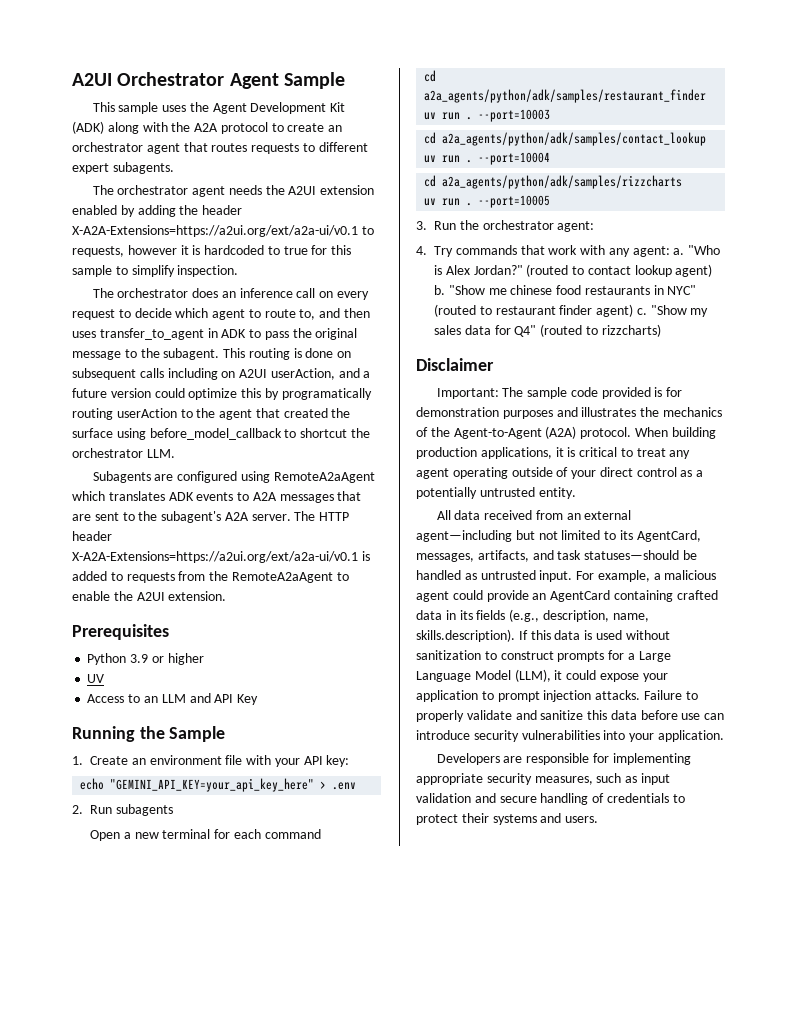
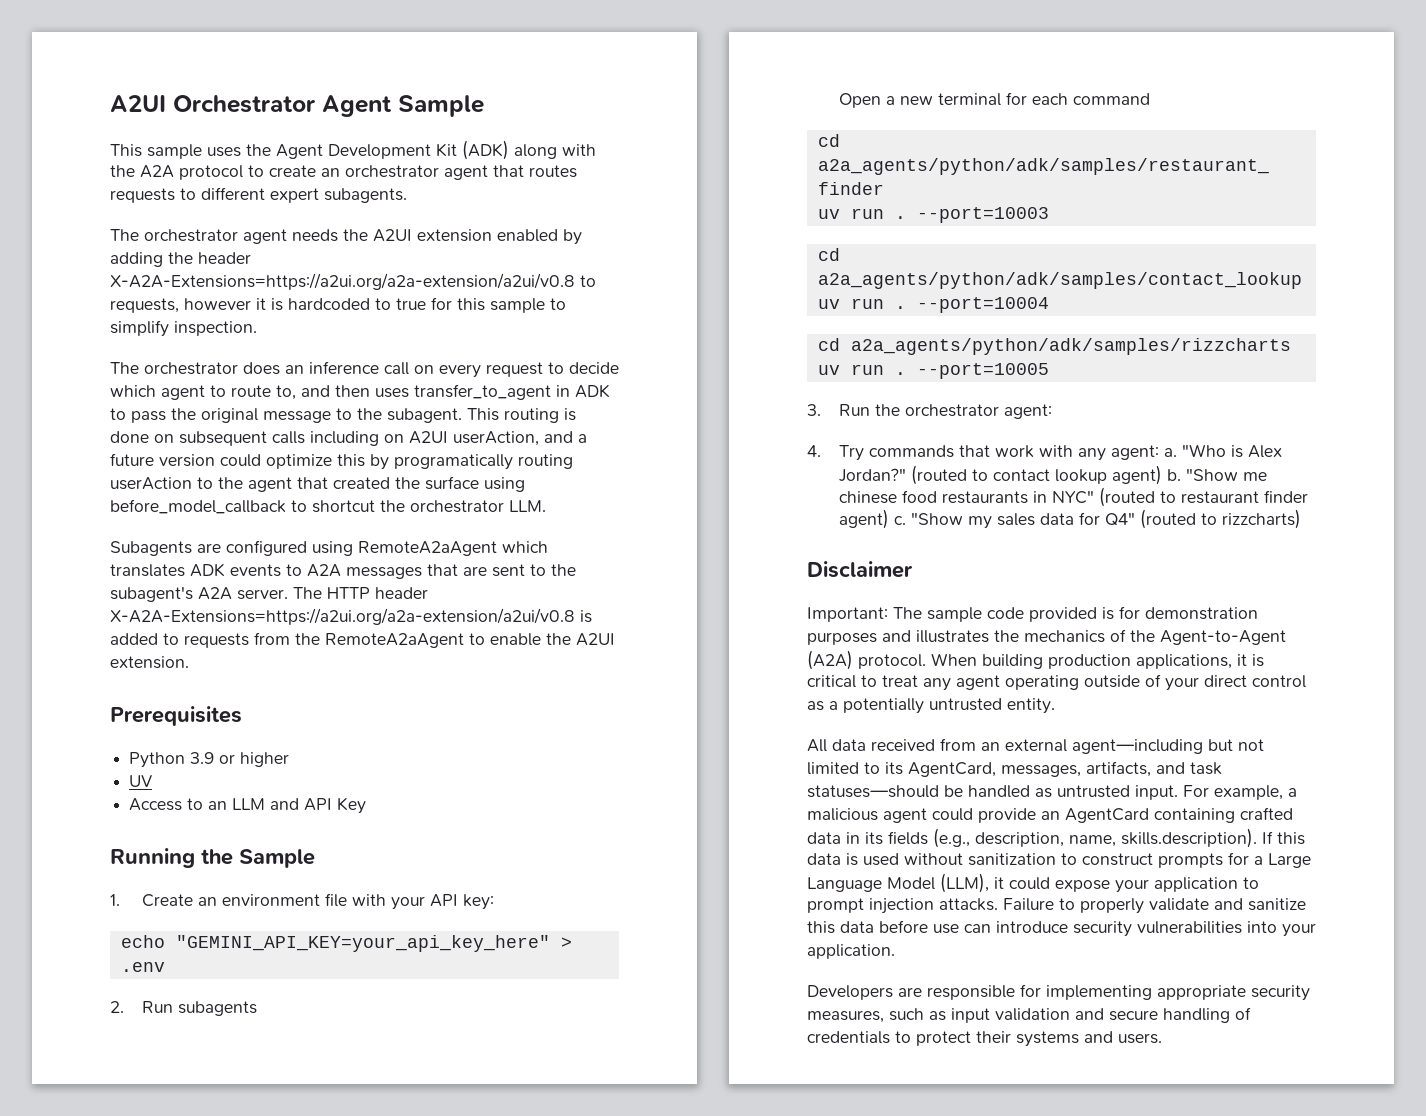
[72,225,358,237] X-A2A-Extensions=https://a2ui.org/ext/a2a-ui/v0.1 -> [110,273,575,290] X-A2A-Extensions=https://a2ui.org/a2a-extension/a2ui/v0.8
[72,551,358,563] X-A2A-Extensions=https://a2ui.org/ext/a2a-ui/v0.1 -> [110,608,575,625] X-A2A-Extensions=https://a2ui.org/a2a-extension/a2ui/v0.8

